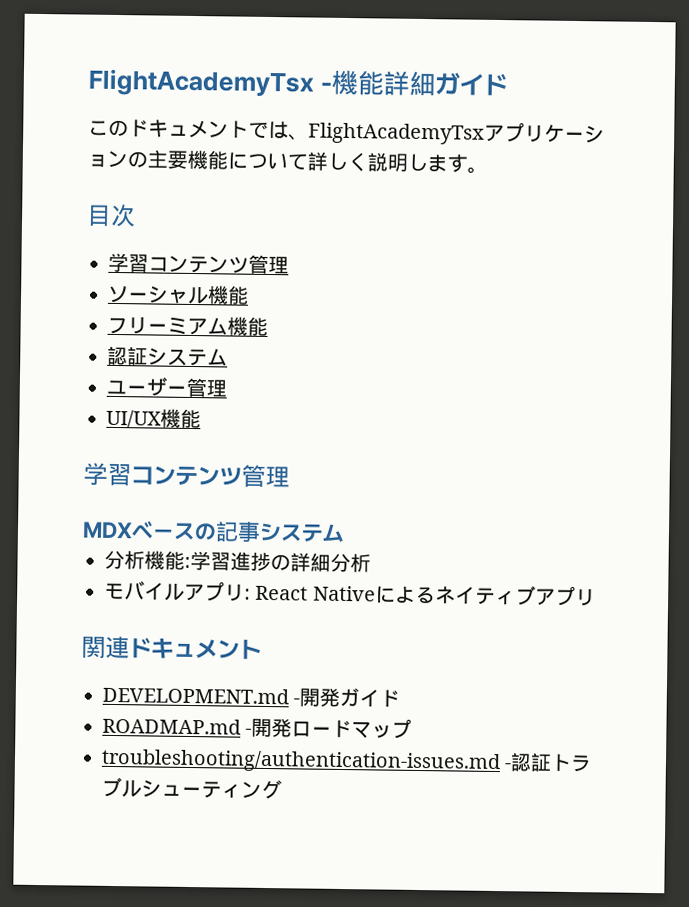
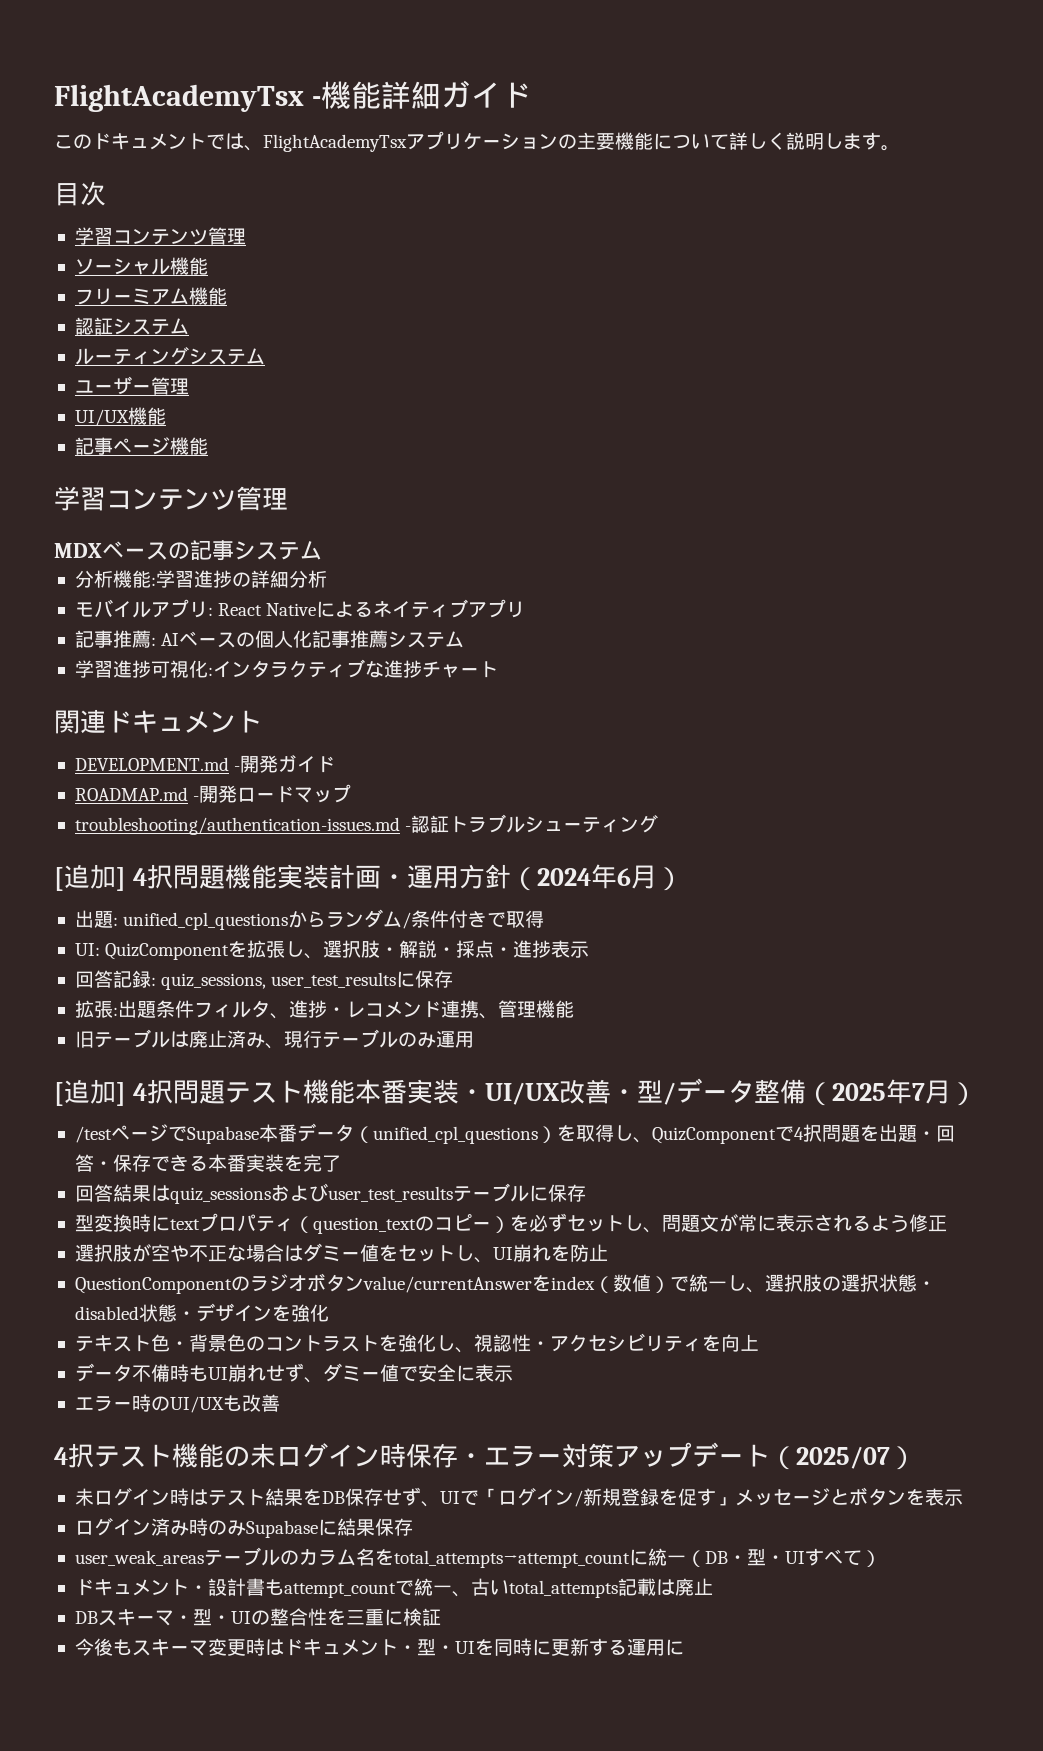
(228, 357) none -> [74,347,265,365] // ルーティングシステム
(201, 418) none -> [74,437,208,455] // 記事ページ機能
(596, 597) none -> [74,630,465,648] [74,659,498,678] // 記事推薦: AIベースの個人化記事推薦システム // 学習進捗可視化:インタラクティブな進捗チャート
(282, 789) none -> [54,864,683,891] [74,909,545,930] [74,940,590,960] [74,970,454,990] [74,1000,574,1019] [74,1029,474,1049] [54,1078,977,1106] [74,1123,955,1144] [74,1154,341,1172] [74,1183,586,1204] [74,1213,947,1234] [74,1243,608,1263] [74,1273,936,1294] [74,1303,329,1322] [74,1333,759,1353] [74,1363,513,1383] [74,1394,280,1413] [54,1442,916,1470] [74,1487,963,1507] [74,1518,413,1538] [74,1547,881,1568] [74,1578,713,1598] [74,1608,441,1626] [74,1638,684,1656] // [追加] 4択問題機能実装計画・運用方針（2024年6月） // 出題: unified_cpl_questionsからランダム/条件付きで取得 // UI: QuizComponentを拡張し、選択肢・解説・採点・進捗表示 // 回答記録: quiz_sessions, user_test_resultsに保存 // 拡張:出題条件フィルタ、進捗・レコメンド連携、管理機能 // 旧テーブルは廃止済み、現行テーブルのみ運用 // [追加] 4択問題テスト機能本番実装・UI/UX改善・型/データ整備（2025年7月） // /testページでSupabase本番データ（unified_cpl_questions）を取得し、QuizComponentで4択問題を出題・回答・保存できる本番実装を完了 // 回答結果はquiz_sessionsおよびuser_test_resultsテーブルに保存 // 型変換時にtextプロパティ（question_textのコピー）を必ずセットし、問題文が常に表示されるよう修正 // 選択肢が空や不正な場合はダミー値をセットし、UI崩れを防止 // QuestionComponentのラジオボタンvalue/currentAnswerをindex（数値）で統一し、選択肢の選択状態・disabled状態・デザインを強化 // テキスト色・背景色のコントラストを強化し、視認性・アクセシビリティを向上 // データ不備時もUI崩れせず、ダミー値で安全に表示 // エラー時のUI/UXも改善 // 4択テスト機能の未ログイン時保存・エラー対策アップデート（2025/07） // 未ログイン時はテスト結果をDB保存せず、UIで「ログイン/新規登録を促す」メッセージとボタンを表示 // ログイン済み時のみSupabaseに結果保存 // user_weak_areasテーブルのカラム名をtotal_attempts→attempt_countに統一（DB・型・UIすべて） // ドキュメント・設計書もattempt_countで統一、古いtotal_attempts記載は廃止 // DBスキーマ・型・UIの整合性を三重に検証 // 今後もスキーマ変更時はドキュメント・型・UIを同時に更新する運用に

